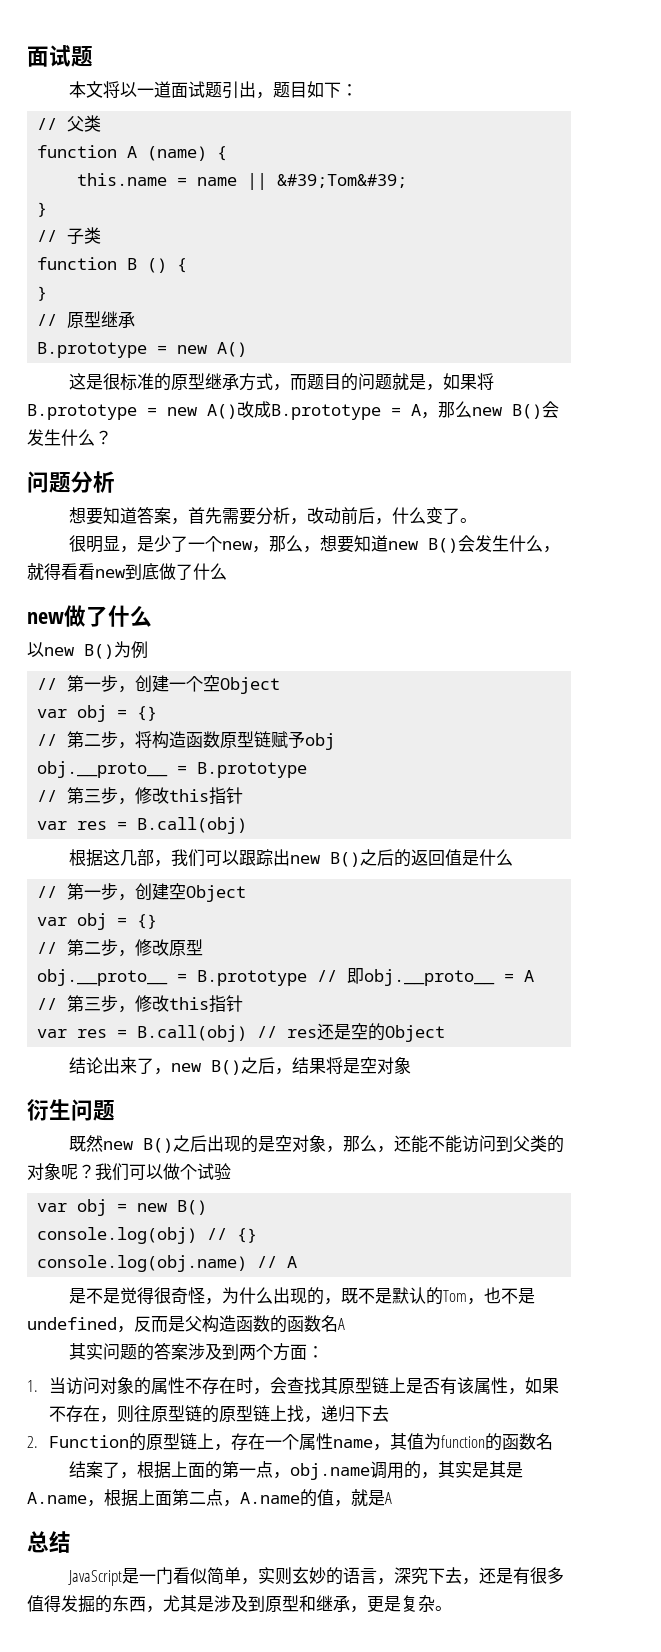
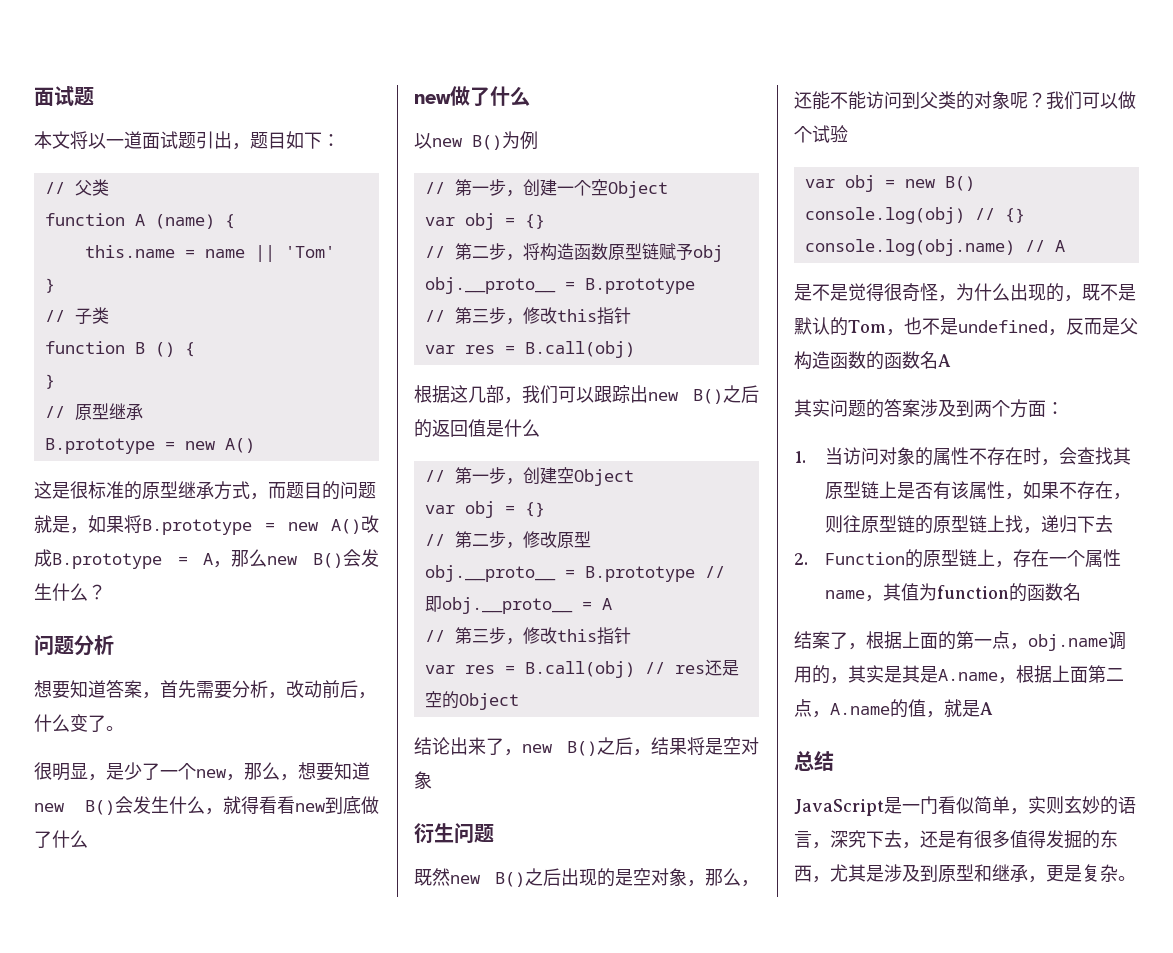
[277,174,408,188] &#39;Tom&#39; -> [284,246,335,258] 'Tom'

